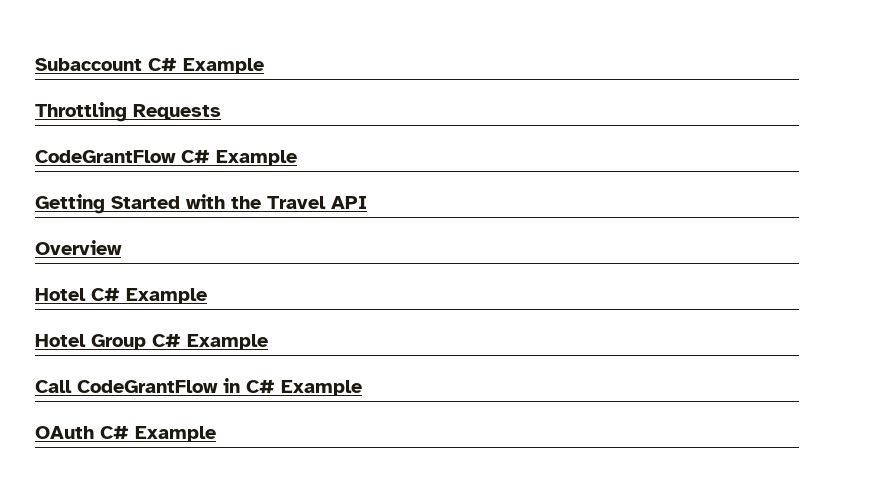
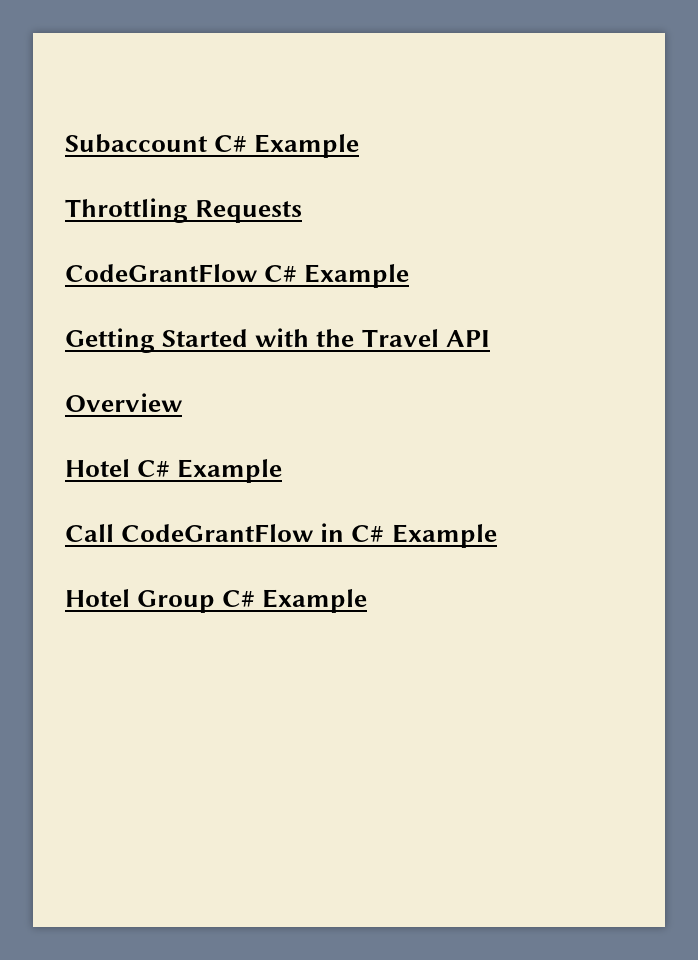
[35,334,268,350] // Hotel Group C# Example -> (283, 471) none
[35,426,94,439] OAuth -> [65,589,216,613] Hotel Group

